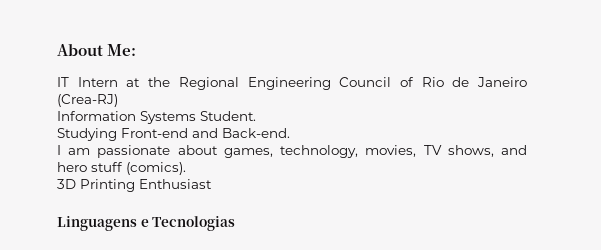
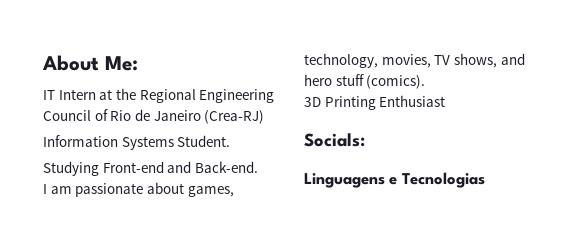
(212, 184) none -> [304,133,365,147] // Socials:

